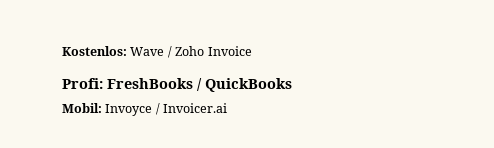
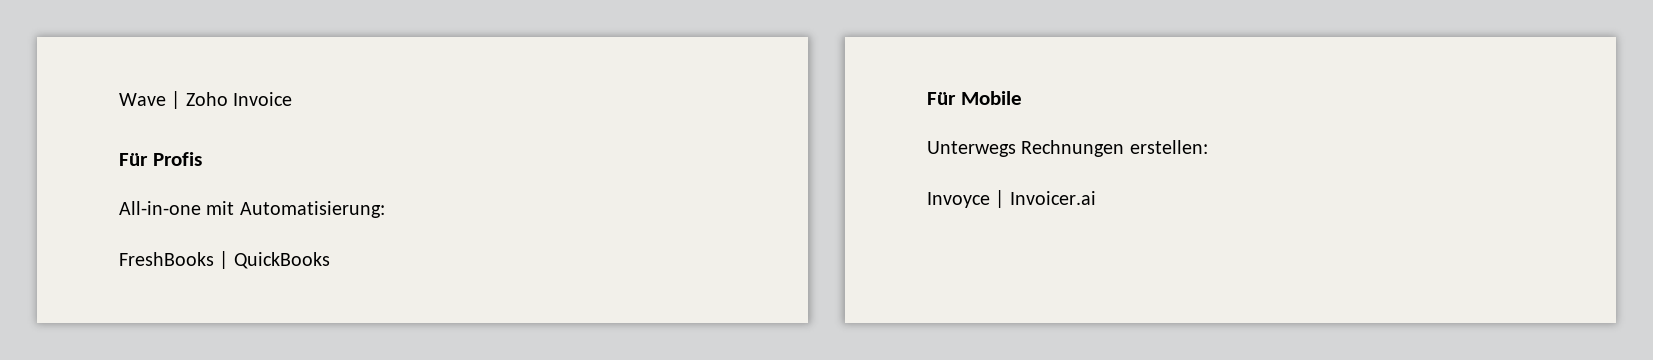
[62,46,172,58] Kostenlos: Wave / -> [119,91,181,109] Wave |
[62,78,292,92] [62,103,160,116] Profi: FreshBooks / QuickBooks // Mobil: Invoyce / -> [119,152,202,166] [119,201,385,218] [119,251,330,269] [927,91,1022,105] [927,140,1208,157] [927,190,1005,208] Für Profis // All-in-one mit Automatisierung: // FreshBooks | QuickBooks // Für Mobile // Unterwegs Rechnungen erstellen: // Invoyce |

